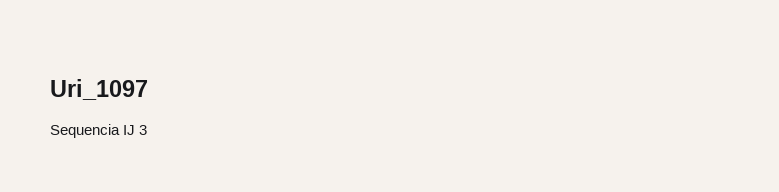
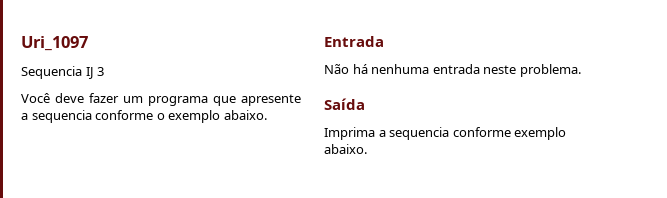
(148, 130) none -> [21,93,301,106] [21,110,267,123] [324,36,384,47] [324,64,581,77] [324,98,365,110] [324,127,567,140] [324,144,367,154] // Você deve fazer um programa que apresente a sequencia conforme o exemplo abaixo. // Entrada // Não há nenhuma entrada neste problema. // Saída // Imprima a sequencia conforme exemplo abaixo.

